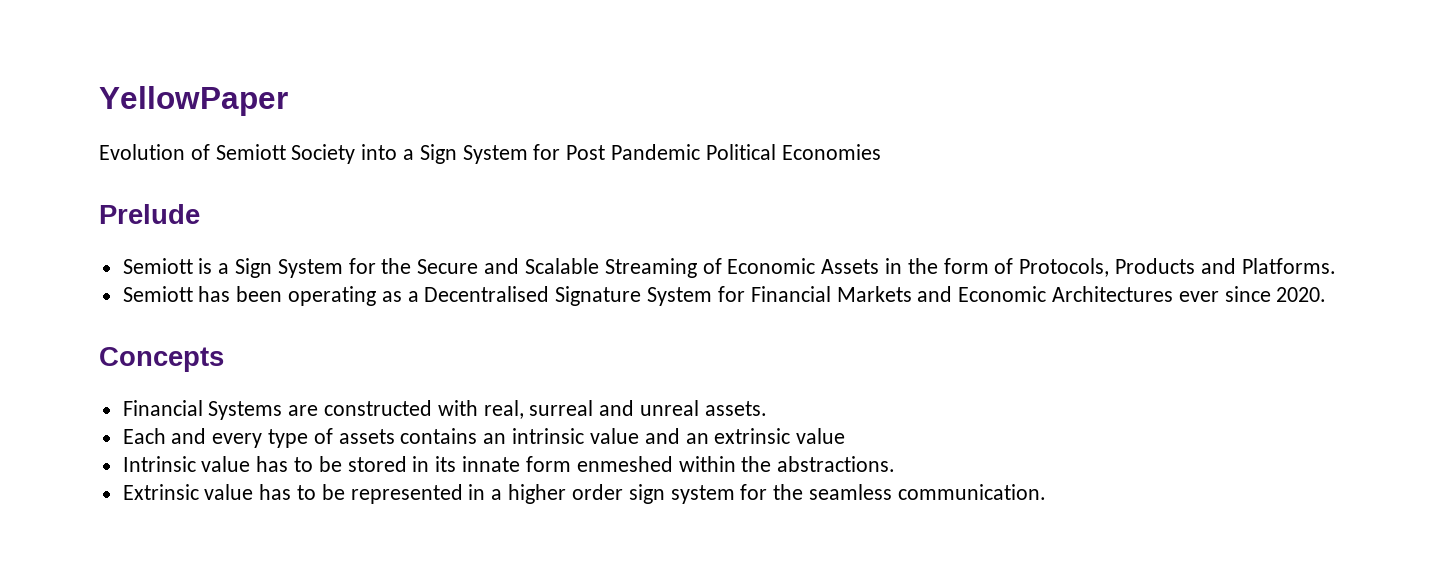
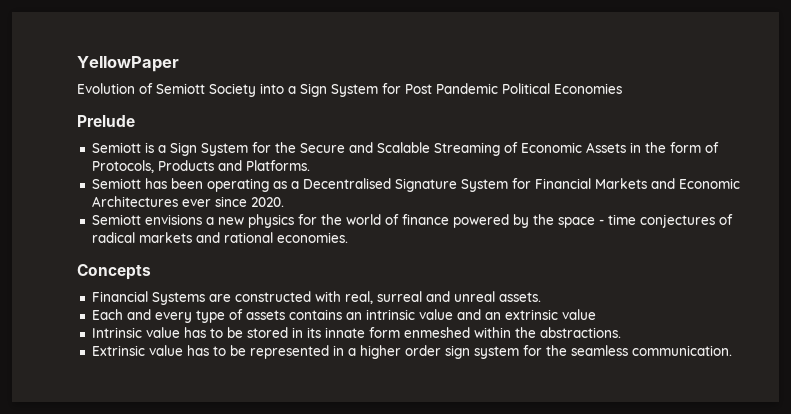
(1327, 294) none -> [91,214,733,228] [91,232,348,243] // Semiott envisions a new physics for the world of finance powered by the space - time conjectures of radical markets and rational economies.

